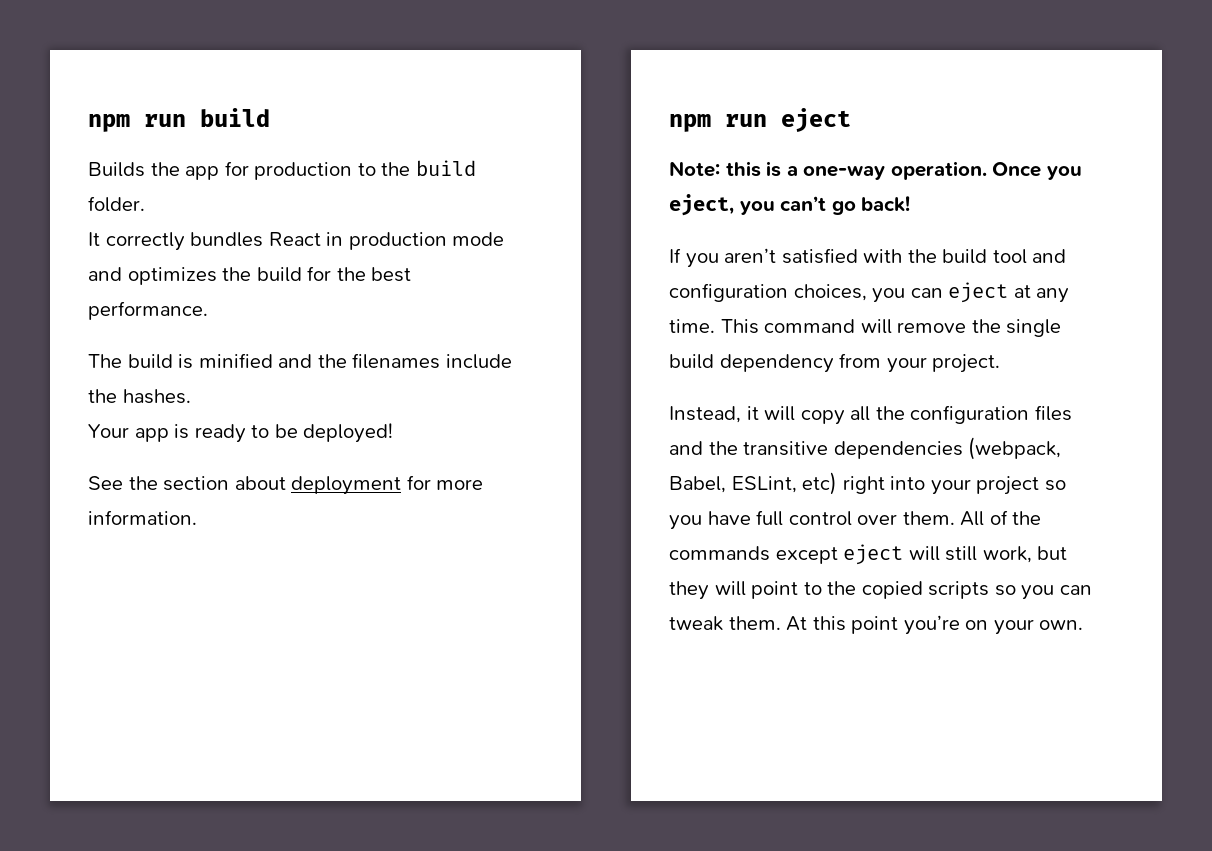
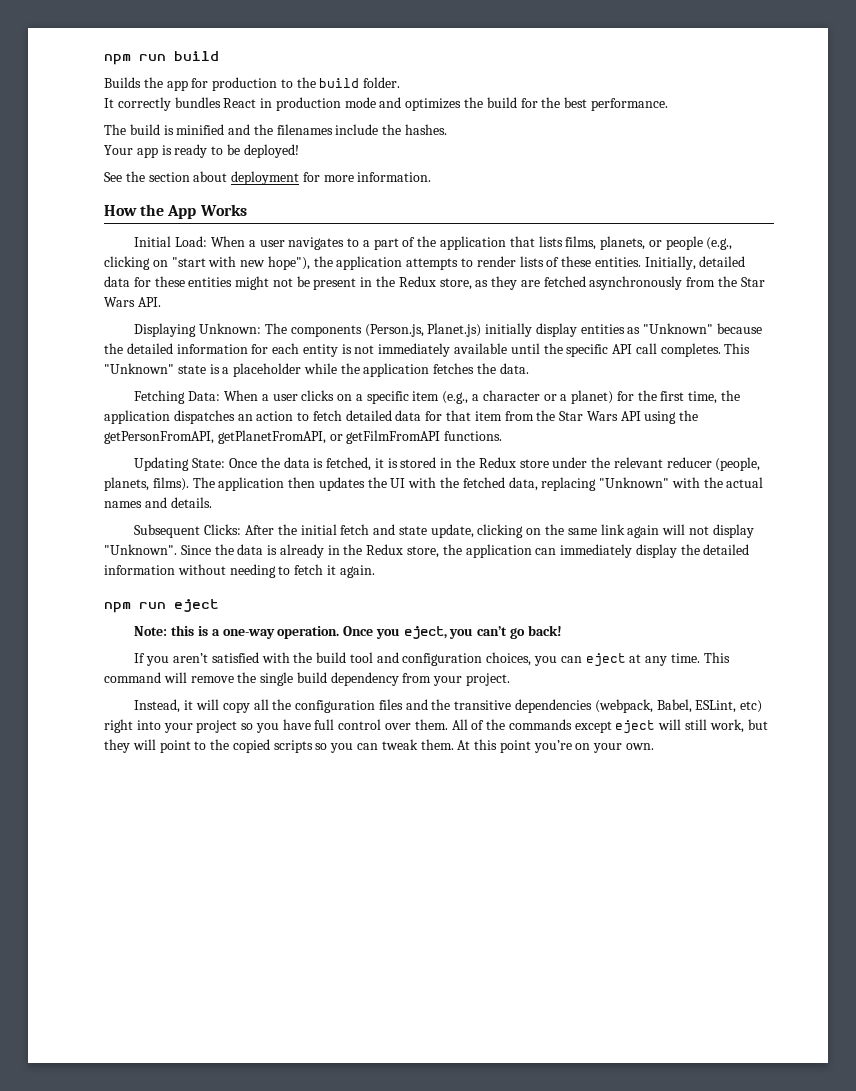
(197, 517) none -> [104,204,247,219] [134,236,733,250] [104,256,746,270] [104,276,765,290] [104,297,161,307] [134,323,763,337] [104,343,751,357] [104,363,529,377] [134,390,741,404] [104,410,699,424] [104,430,503,444] [134,457,761,471] [104,477,764,491] [104,497,212,508] [134,524,754,538] [104,544,750,558] [104,564,375,578] // How the App Works // Initial Load: When a user navigates to a part of the application that lists films, planets, or people (e.g., clicking on "start with new hope"), the application attempts to render lists of these entities. Initially, detailed data for these entities might not be present in the Redux store, as they are fetched asynchronously from the Star Wars API. // Displaying Unknown: The components (Person.js, Planet.js) initially display entities as "Unknown" because the detailed information for each entity is not immediately available until the specific API call completes. This "Unknown" state is a placeholder while the application fetches the data. // Fetching Data: When a user clicks on a specific item (e.g., a character or a planet) for the first time, the application dispatches an action to fetch detailed data for that item from the Star Wars API using the getPersonFromAPI, getPlanetFromAPI, or getFilmFromAPI functions. // Updating State: Once the data is fetched, it is stored in the Redux store under the relevant reducer (people, planets, films). The application then updates the UI with the fetched data, replacing "Unknown" with the actual names and details. // Subsequent Clicks: After the initial fetch and state update, clicking on the same link again will not display "Unknown". Since the data is already in the Redux store, the application can immediately display the detailed information without needing to fetch it again.

